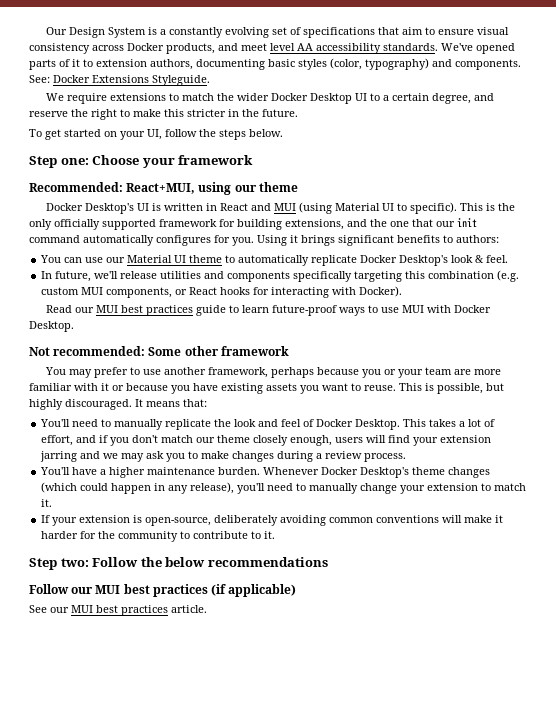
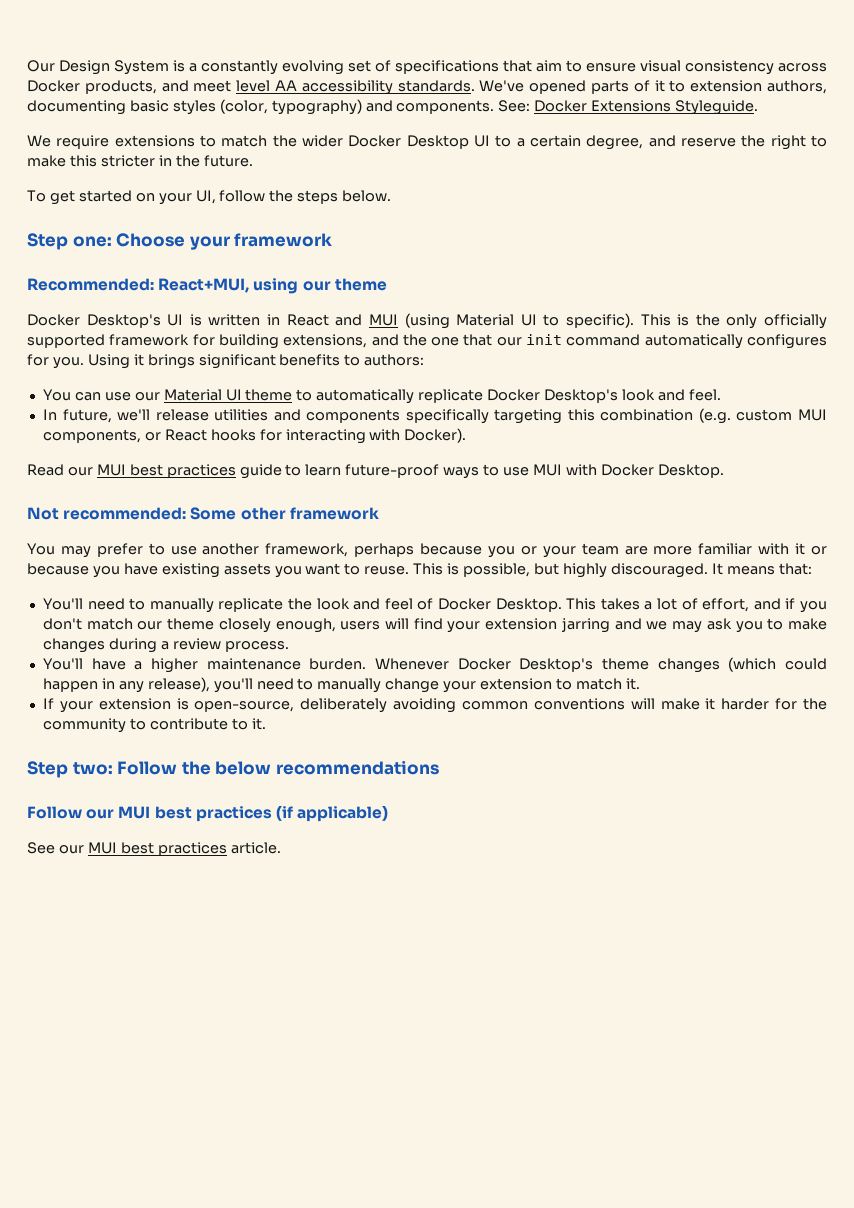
[475,255,485,263] & -> [657,389,685,401] and

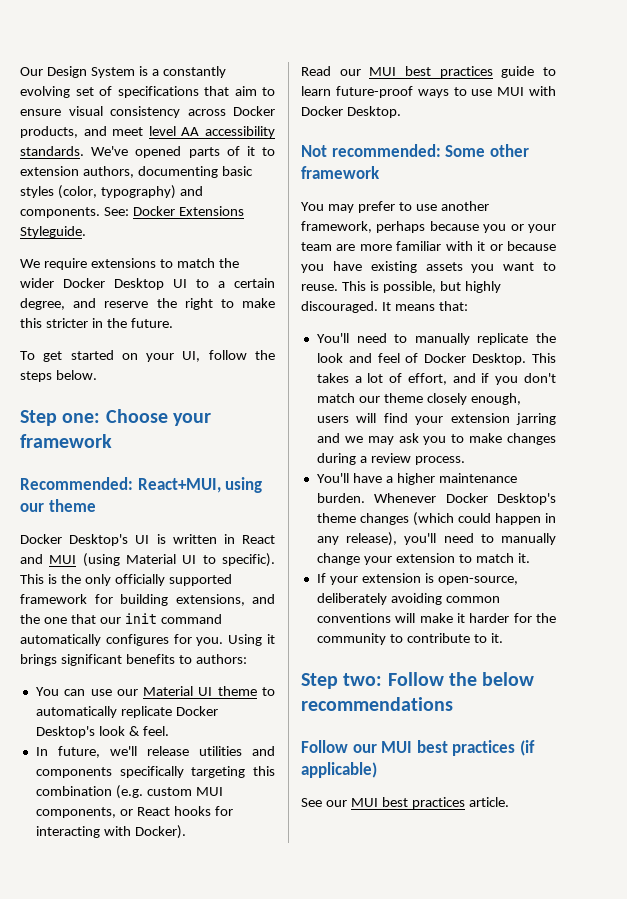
[657,389,685,401] and -> [128,726,140,736] &

